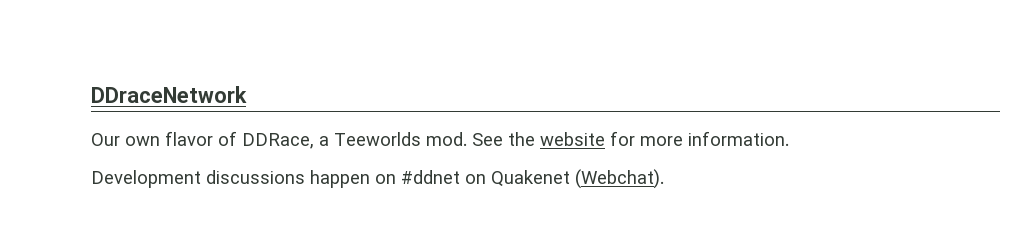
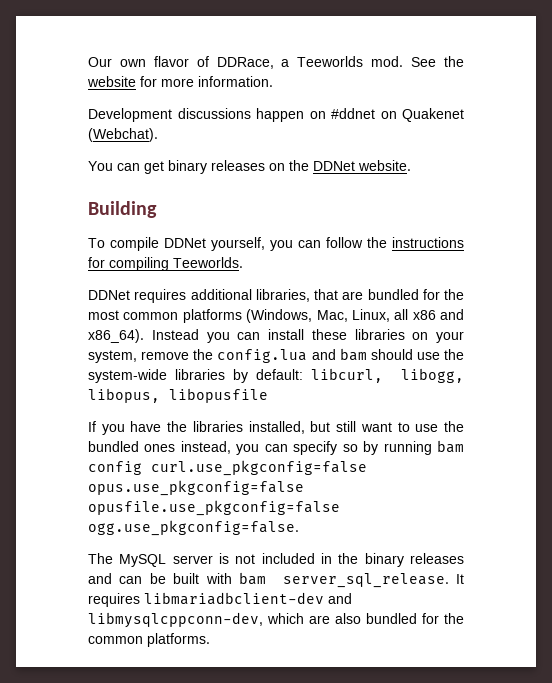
[91,86,247,103] DDraceNetwork // -> (88, 62) none
(664, 179) none -> [88,160,411,174] [88,201,157,218] [88,237,464,251] [88,257,243,271] [88,289,464,303] [88,309,464,323] [88,329,464,343] [88,348,464,363] [88,368,464,383] [88,388,268,403] [88,421,465,435] [88,440,465,455] [88,460,367,476] [88,480,304,496] [88,500,340,516] [88,520,299,536] [88,553,464,567] [88,572,464,588] [88,592,352,607] [88,612,464,628] [88,633,210,647] // You can get binary releases on the DDNet website. // Building // To compile DDNet yourself, you can follow the instructions for compiling Teeworlds. // DDNet requires additional libraries, that are bundled for the most common platforms (Windows, Mac, Linux, all x86 and x86_64). Instead you can install these libraries on your system, remove the config.lua and bam should use the system-wide libraries by default: libcurl, libogg, libopus, libopusfile // If you have the libraries installed, but still want to use the bundled ones instead, you can specify so by running bam config curl.use_pkgconfig=false opus.use_pkgconfig=false opusfile.use_pkgconfig=false ogg.use_pkgconfig=false. // The MySQL server is not included in the binary releases and can be built with bam server_sql_release. It requires libmariadbclient-dev and libmysqlcppconn-dev, which are also bundled for the common platforms.

